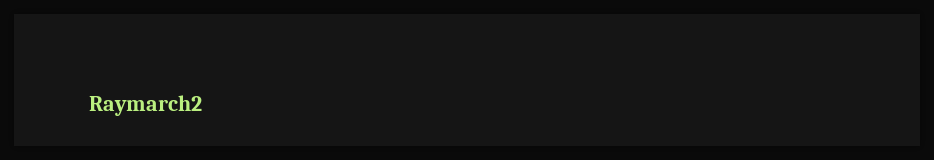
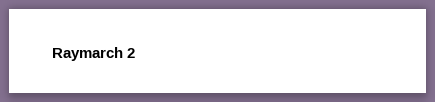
[89,95,202,116] Raymarch2 -> [52,47,136,61] Raymarch 2

